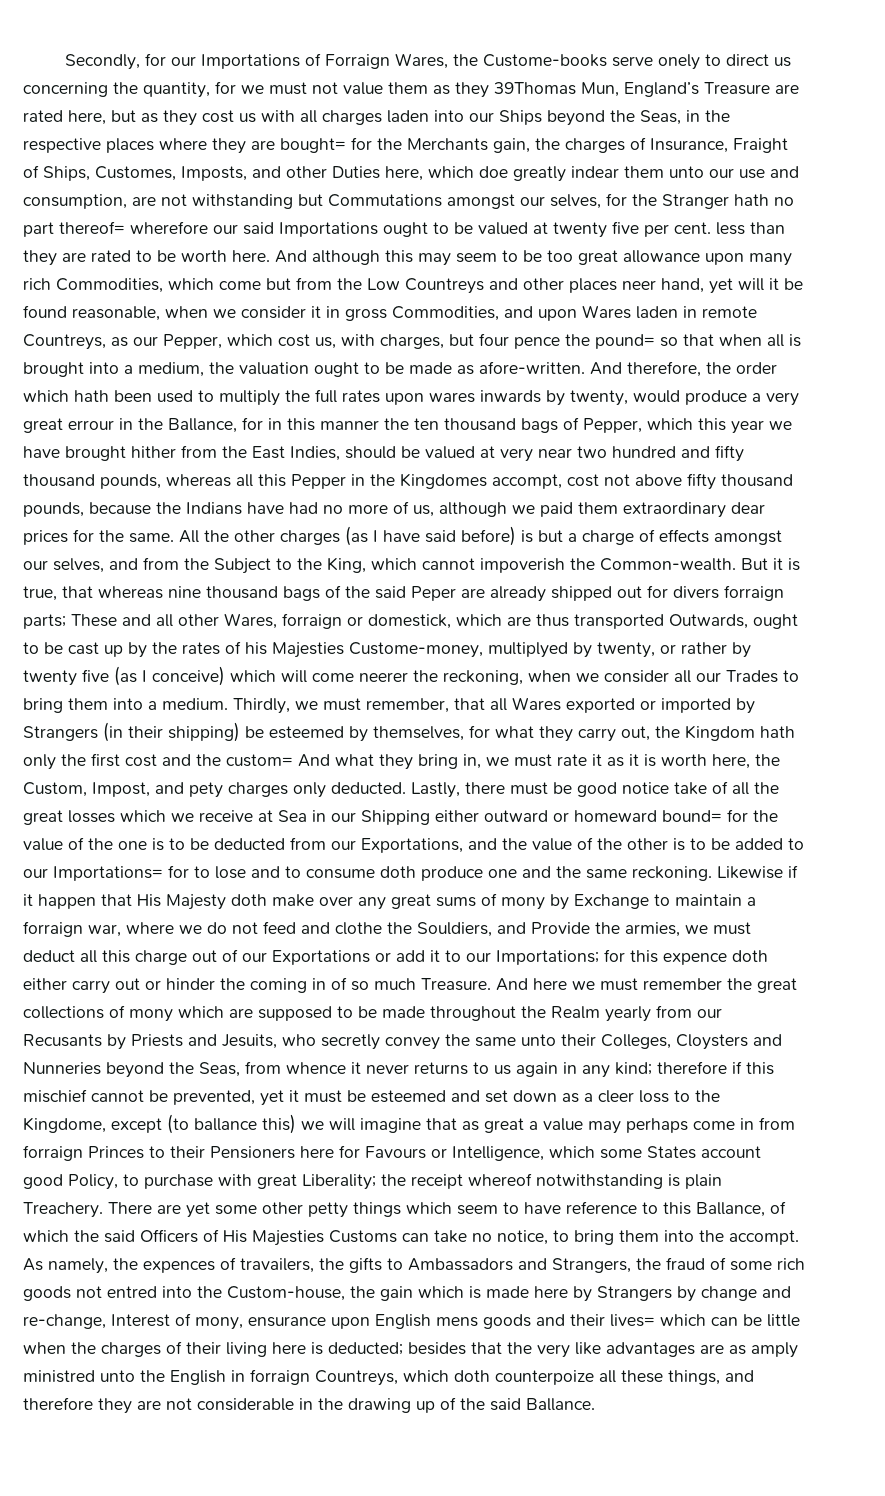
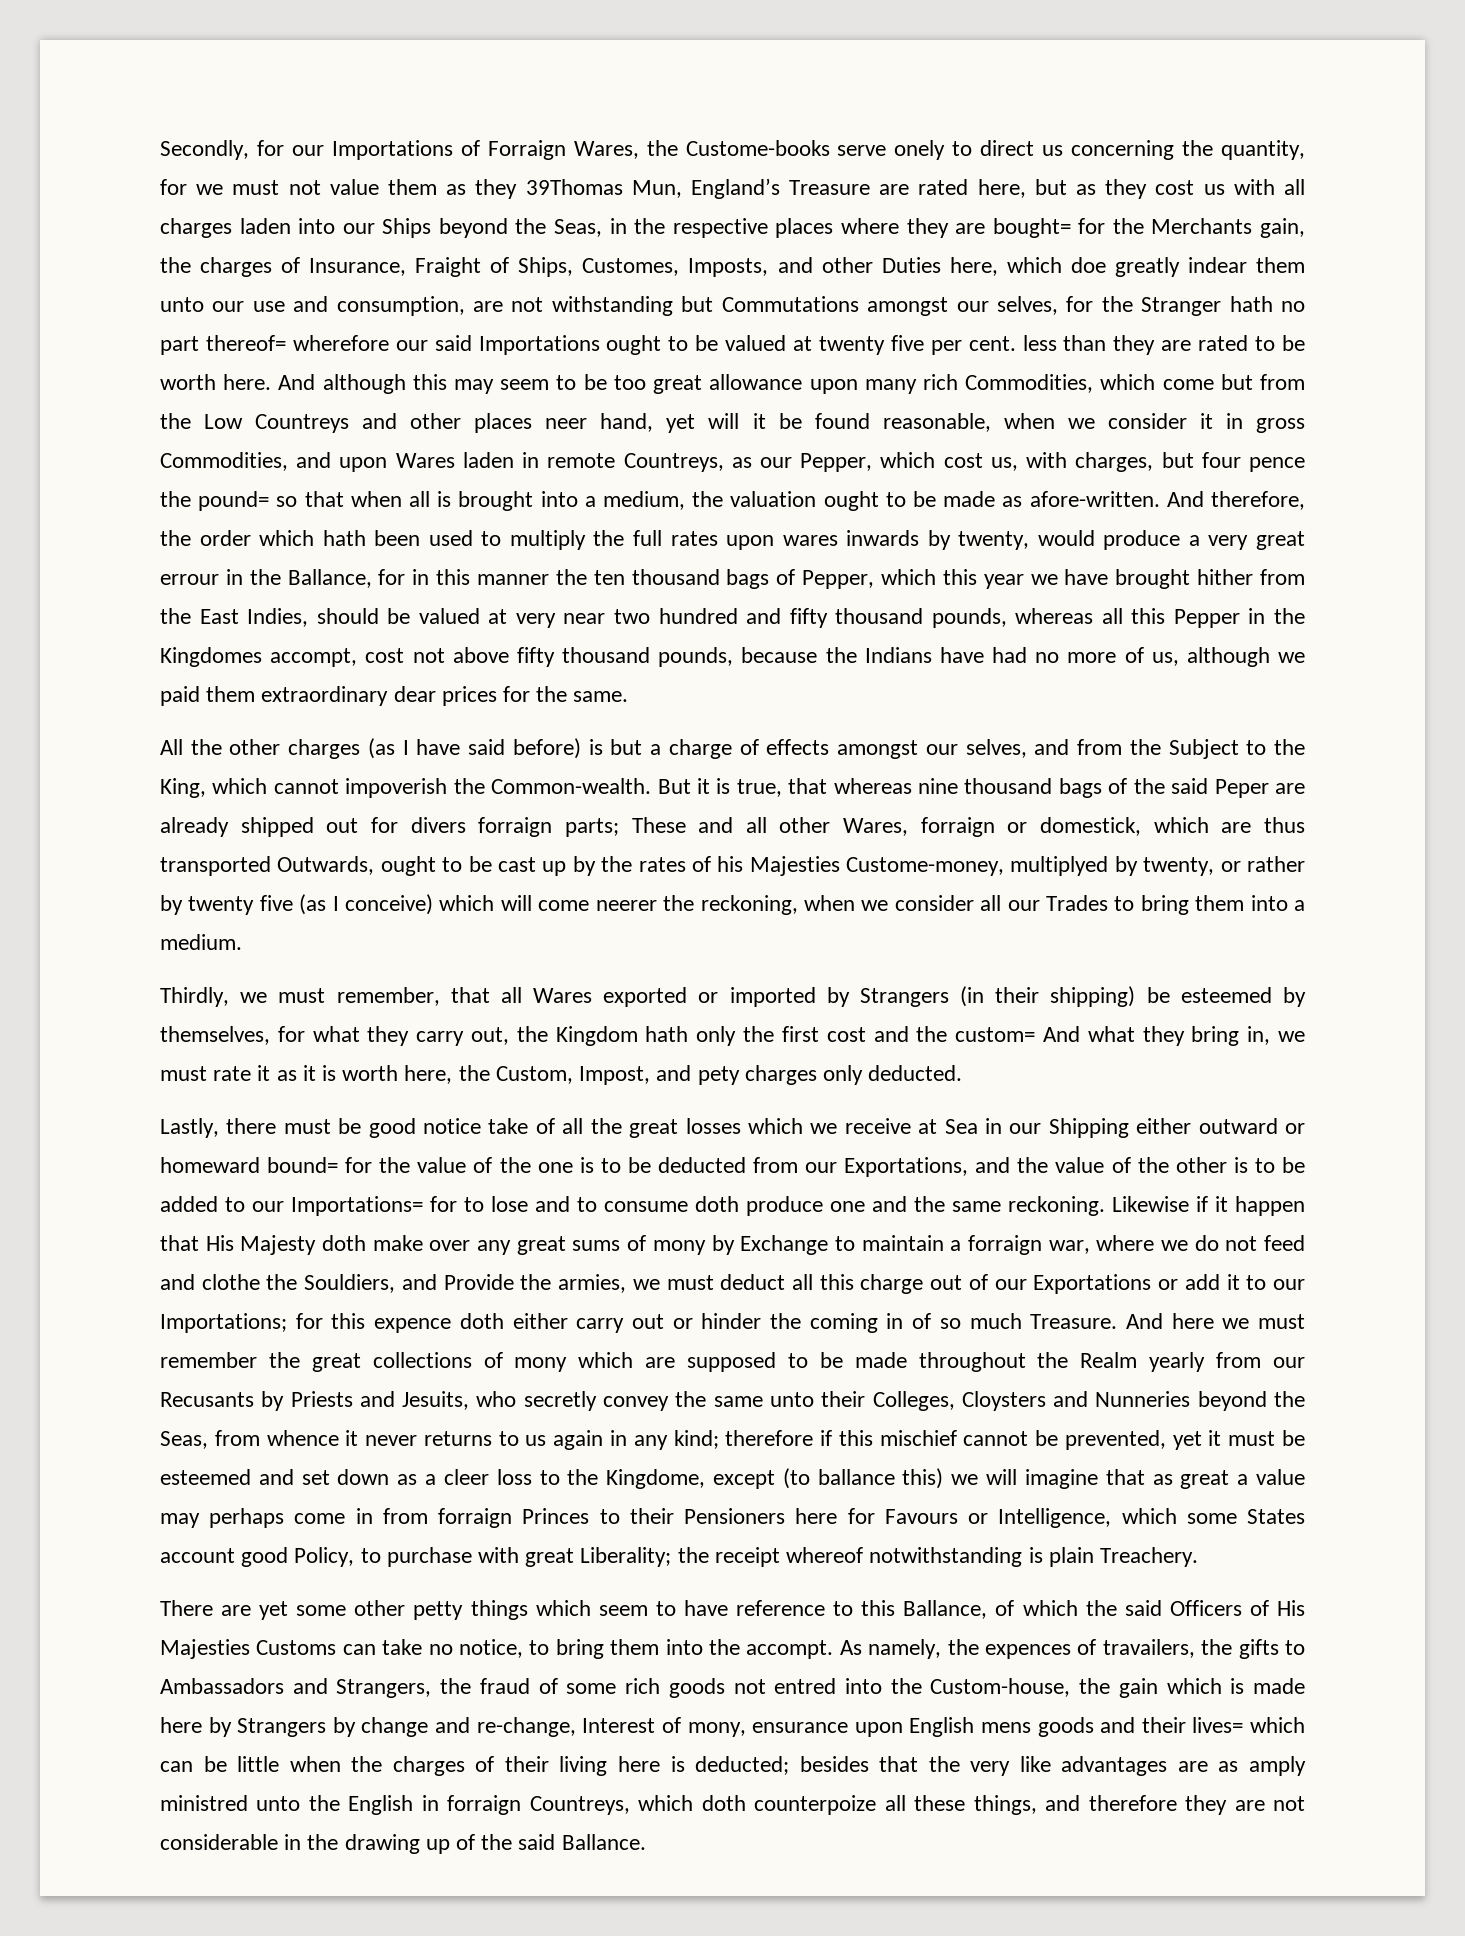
(174, 538) none -> (629, 696) //
(228, 704) none -> (242, 942) //
(406, 788) none -> (963, 1073) //
(103, 1210) none -> (1198, 1557) //

